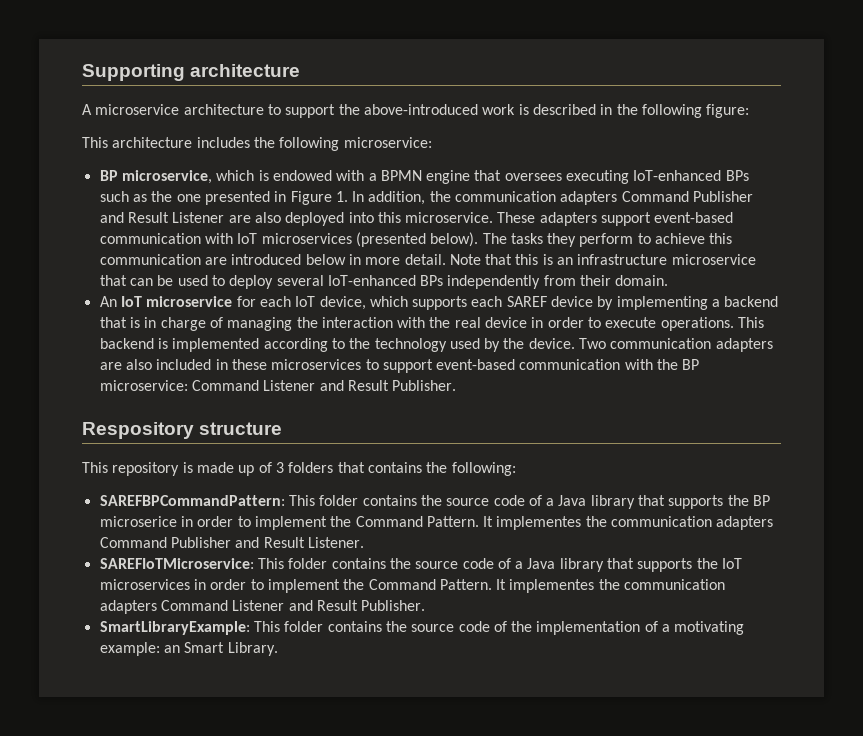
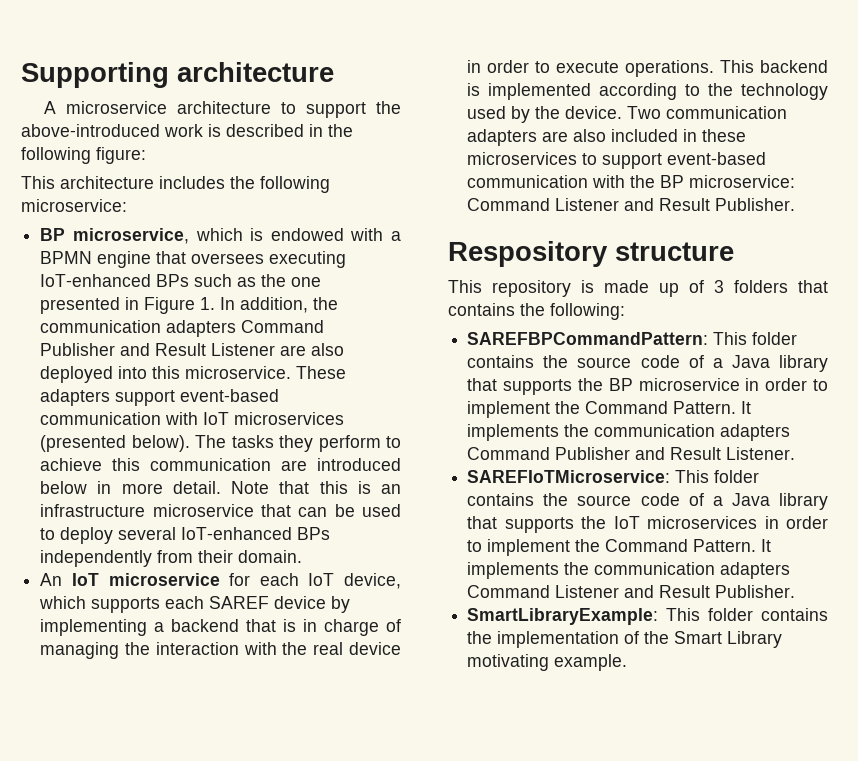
[99,516,582,530] microserice in order to implement the Command Pattern. It implementes -> [638,378,828,391] [467,401,752,418] [467,424,560,441] microservice in order to implement the Command Pattern. It implements
[509,579,595,593] implementes -> [467,562,560,579] implements
[411,621,745,635] [99,642,278,656] source code of the implementation of a motivating example: an Smart Library. -> [497,631,783,648] [467,654,628,671] implementation of the Smart Library motivating example.

